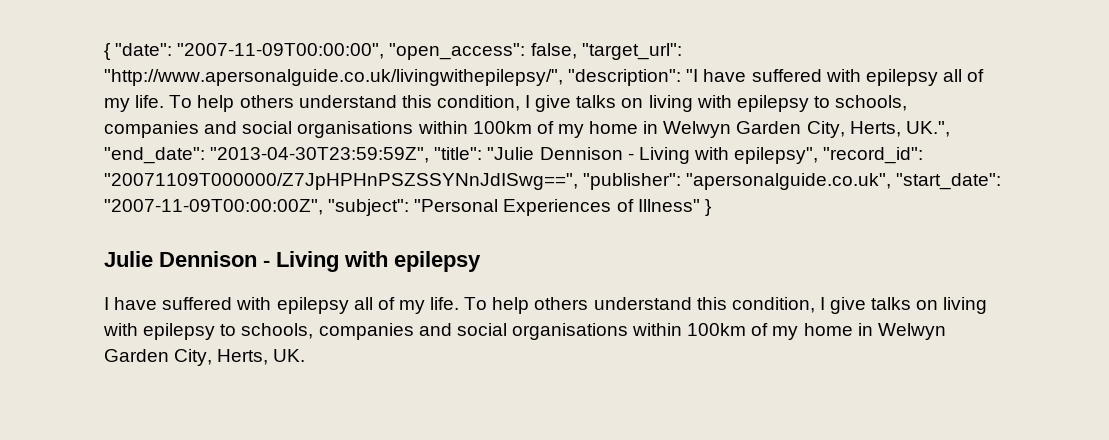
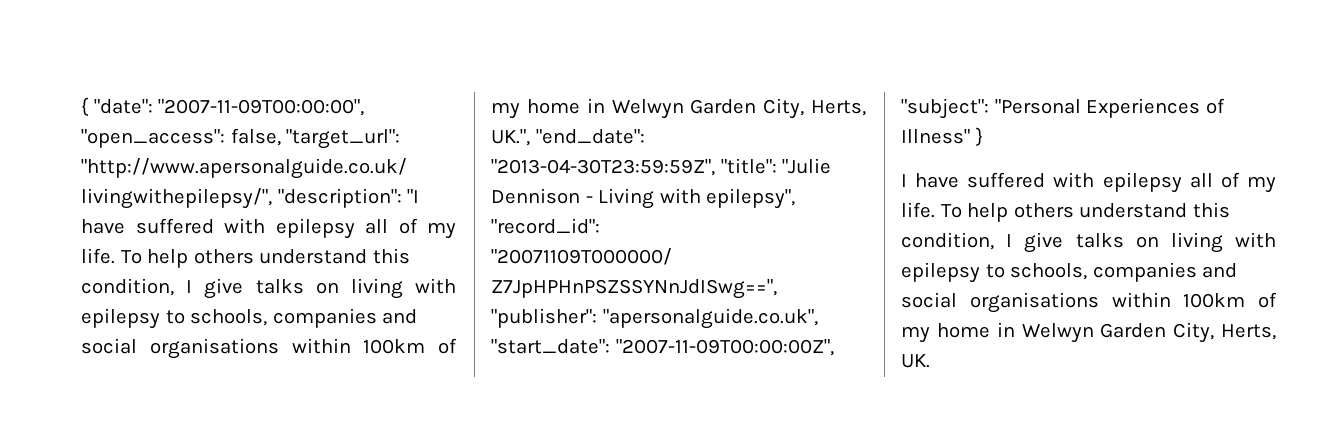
[104,251,481,272] // Julie Dennison - Living with epilepsy -> (983, 136) none

